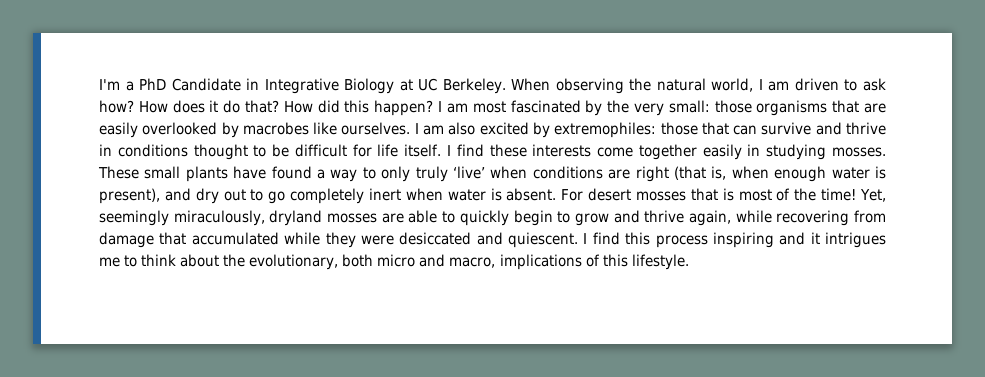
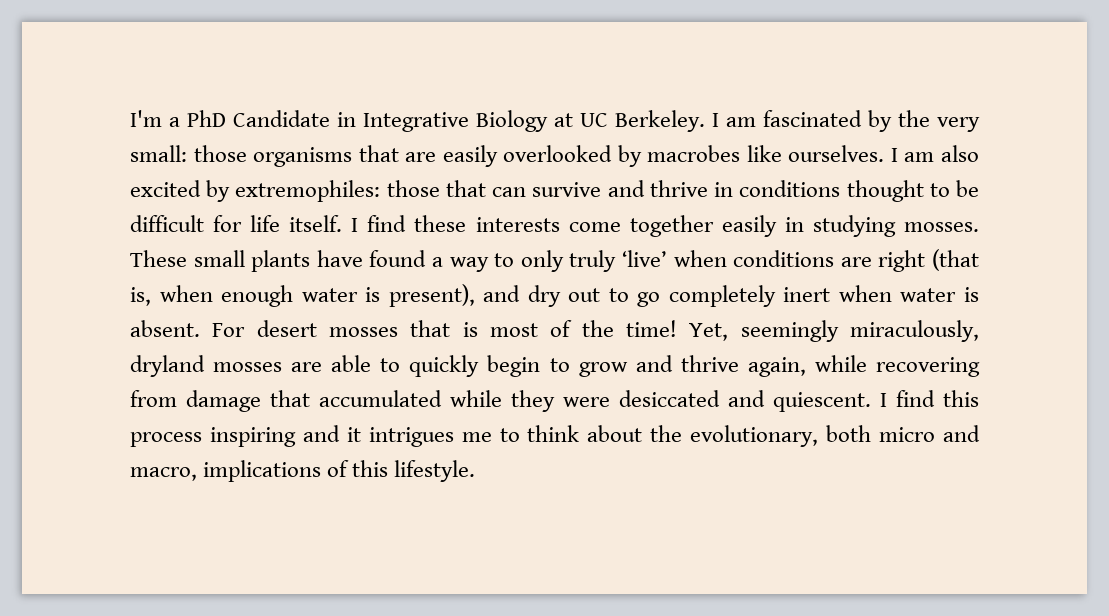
[511,78,887,94] [99,100,506,116] When observing the natural world, I am driven to ask how? How does it do that? How did this happen? I am most -> [712,113,756,127] I am

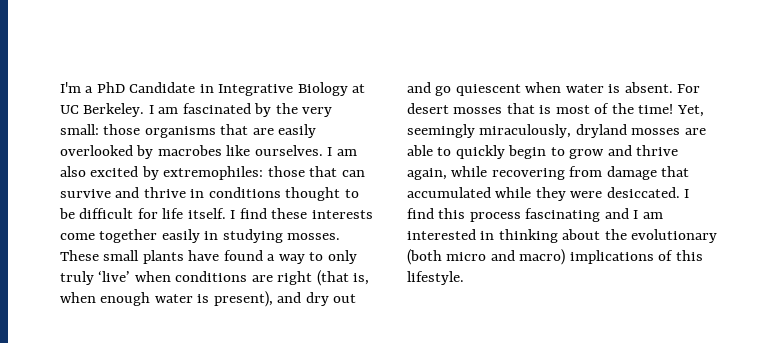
[608,285,831,307] to go completely inert -> [407,82,521,96] and go quiescent
[619,390,871,412] desiccated and quiescent. -> [606,187,680,198] desiccated.
[209,425,872,447] inspiring and it intrigues me to think about the evolutionary, both -> [525,208,663,222] [407,229,718,243] [407,249,442,265] fascinating and I am interested in thinking about the evolutionary (both
[130,467,197,481] macro, -> [519,249,566,265] macro)

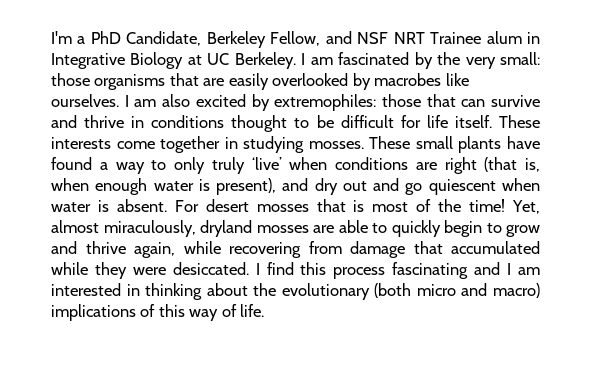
[129,82,196,93] Candidate -> [126,31,522,48] Candidate, Berkeley Fellow, and NSF NRT Trainee alum
[230,208,308,219] I find these -> [498,115,540,128] These
[161,229,200,243] easily -> (221, 144) none
[407,124,475,138] seemingly -> [51,220,99,233] almost
[407,271,464,285] lifestyle. -> [189,304,265,321] way of life.

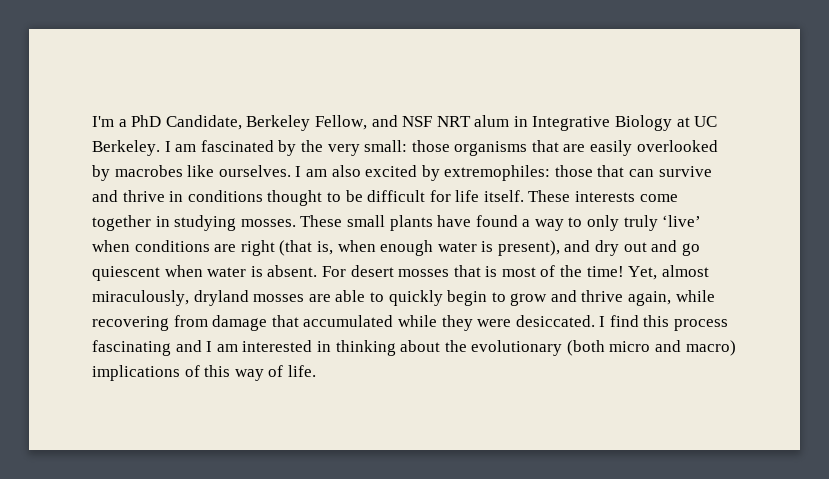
[430,32,482,44] Trainee -> (471, 121) none

